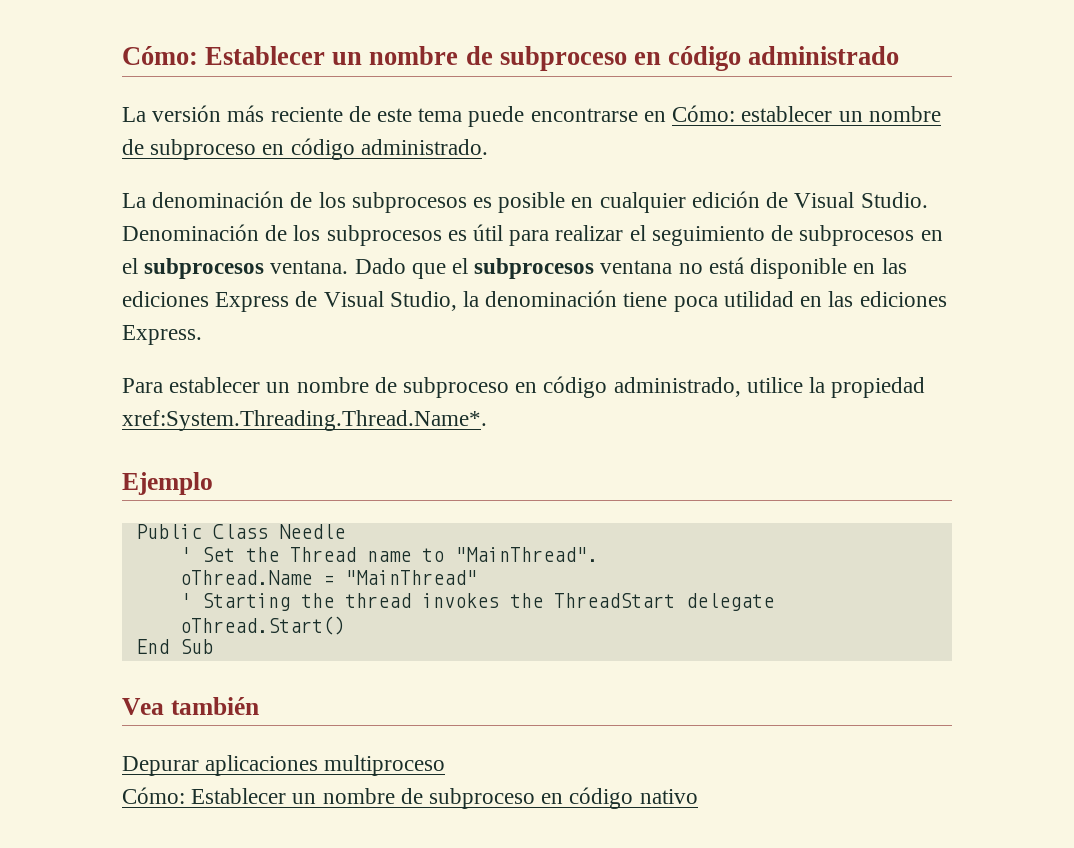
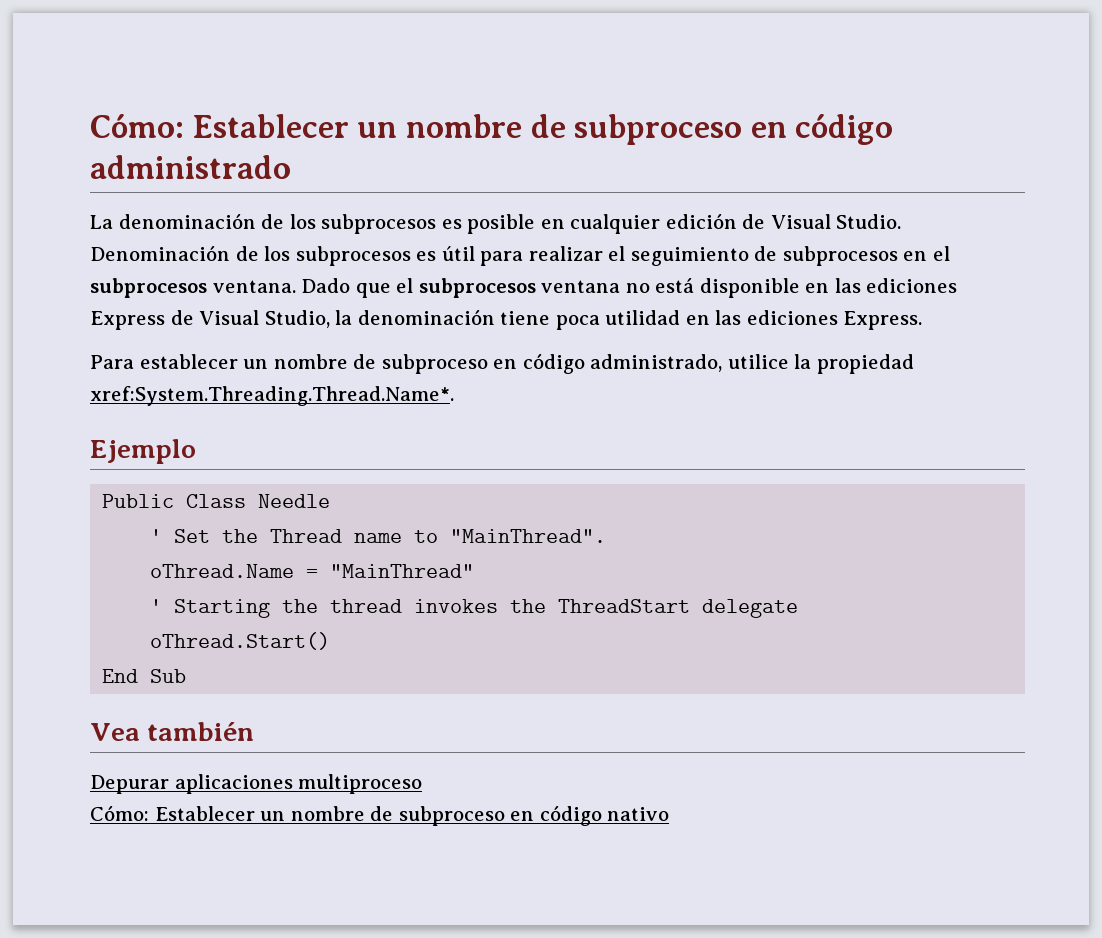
[122,105,941,127] [122,138,488,160] // La versión más reciente de este tema puede encontrarse en Cómo: establecer un nombre de subproceso en código administrado. -> (291, 167) none

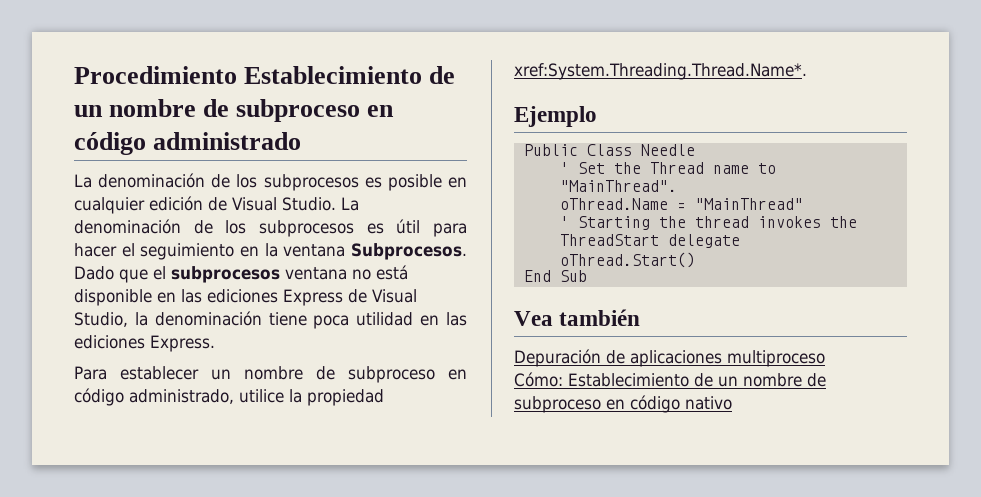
[90,114,349,138] Cómo: Establecer -> [74,66,456,84] Procedimiento Establecimiento de
[90,245,230,261] Denominación -> [341,197,359,211] [74,219,181,234] La denominación
[528,246,603,261] realizar -> [74,243,117,257] hacer
[754,246,950,266] [90,278,296,298] de subprocesos en el subprocesos ventana. -> [239,243,467,260] en la ventana Subprocesos.
[90,775,169,794] Depurar -> [514,349,625,367] Depuración de
[154,806,255,821] Establecer -> [568,373,713,387] Establecimiento de

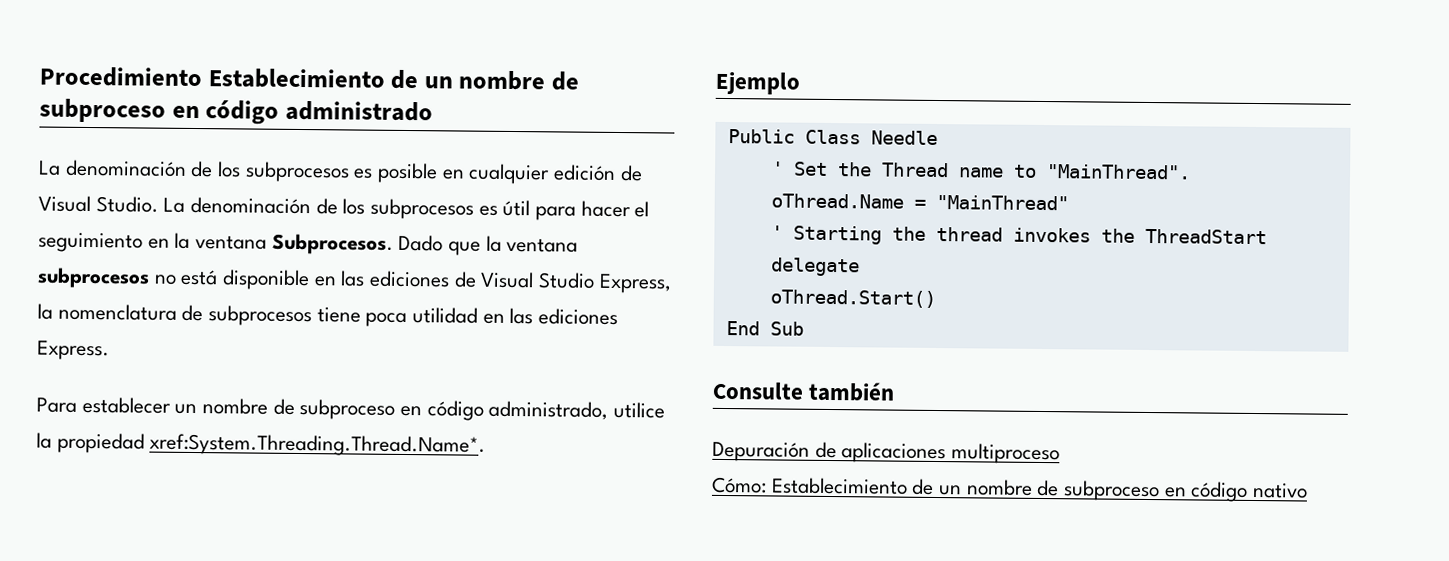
[153,266,347,283] el subprocesos ventana -> [485,235,579,253] [37,267,150,289] la ventana subprocesos
[283,289,417,306] [74,311,262,327] Express de Visual Studio, la denominación -> [453,271,672,294] [37,303,313,327] de Visual Studio Express, la nomenclatura de subprocesos
[514,311,553,326] Vea -> [712,381,804,400] Consulte

